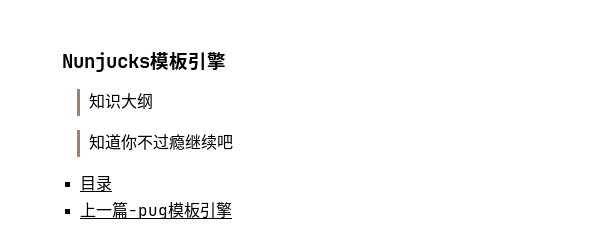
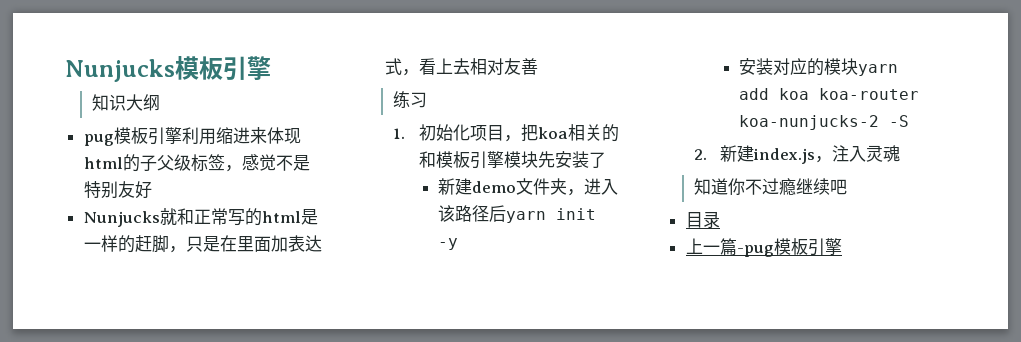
(153, 101) none -> [83,127,301,146] [83,154,310,172] [83,181,152,199] [83,208,318,227] [83,235,322,253] [384,58,538,76] [392,91,427,108] [392,124,620,142] [419,151,607,169] [437,178,618,196] [437,205,596,223] [437,238,458,250] [738,58,898,76] [738,88,919,100] [738,115,909,130] [693,145,901,164] // pug模板引擎利用缩进来体现html的子父级标签，感觉不是特别友好 // Nunjucks就和正常写的html是一样的赶脚，只是在里面加表达式，看上去相对友善 // 练习 // 1.初始化项目，把koa相关的和模板引擎模块先安装了 // 新建demo文件夹，进入该路径后yarn init -y // 安装对应的模块yarn add koa koa-router koa-nunjucks-2 -S // 2.新建index.js，注入灵魂

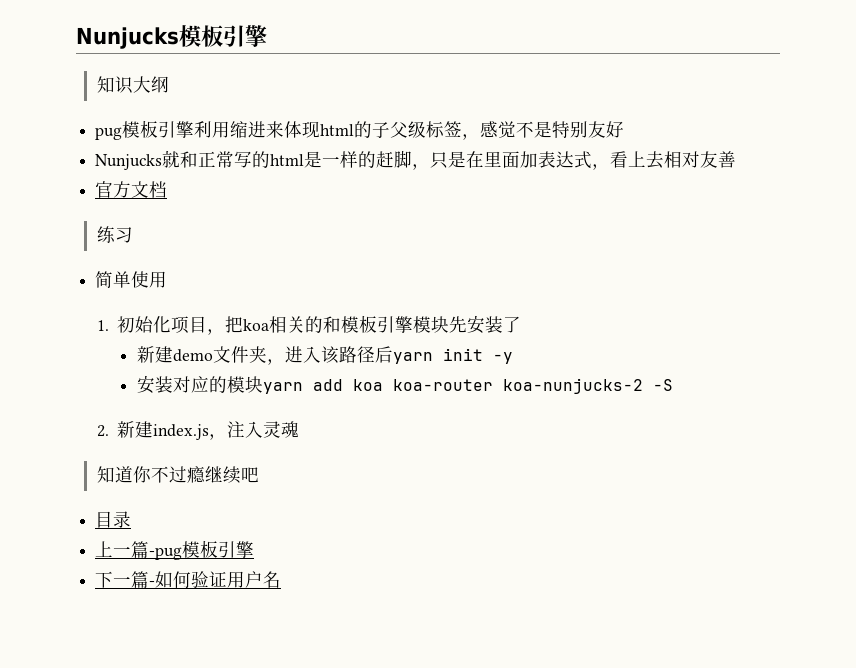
(538, 66) none -> [95,181,168,198] // 官方文档
(427, 100) none -> [95,271,168,288] // 简单使用
(842, 246) none -> [95,571,282,588] // 下一篇-如何验证用户名

